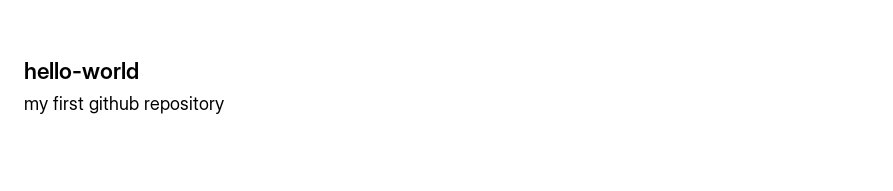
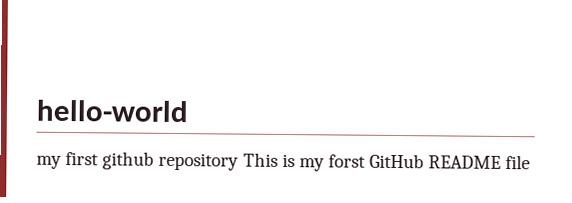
(224, 105) none -> [242,152,531,172] This is my forst GitHub README file

